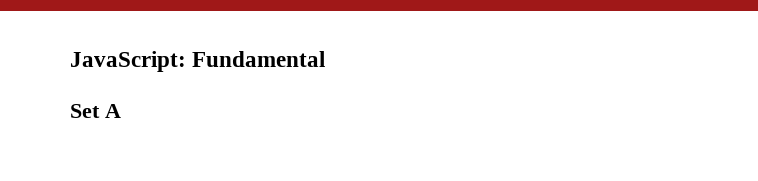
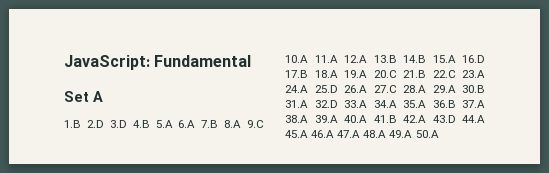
(121, 111) none -> [64,120,264,128] [285,55,485,63] [285,70,485,78] [285,85,485,93] [285,100,485,108] [285,115,485,123] [285,130,439,138] // 1.B 2.D 3.D 4.B 5.A 6.A 7.B 8.A 9.C 10.A 11.A 12.A 13.B 14.B 15.A 16.D 17.B 18.A 19.A 20.C 21.B 22.C 23.A 24.A 25.D 26.A 27.C 28.A 29.A 30.B 31.A 32.D 33.A 34.A 35.A 36.B 37.A 38.A 39.A 40.A 41.B 42.A 43.D 44.A 45.A 46.A 47.A 48.A 49.A 50.A

